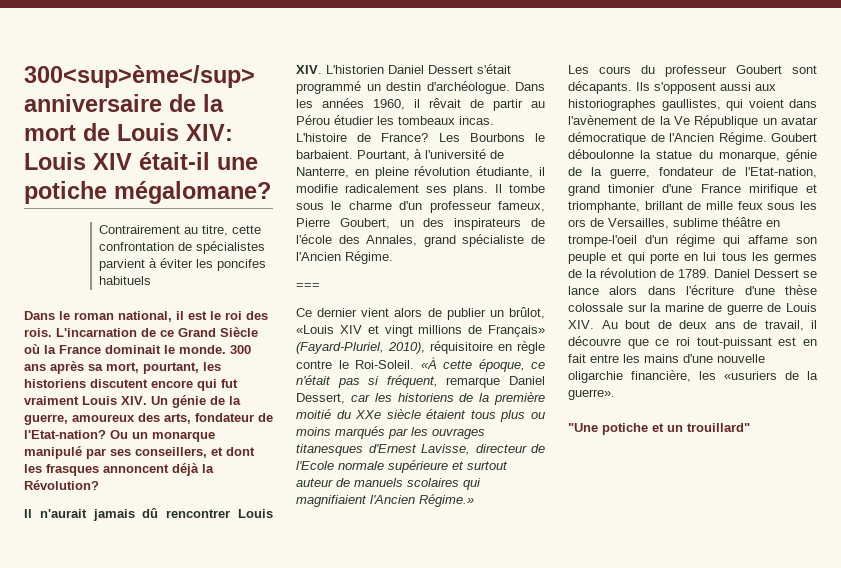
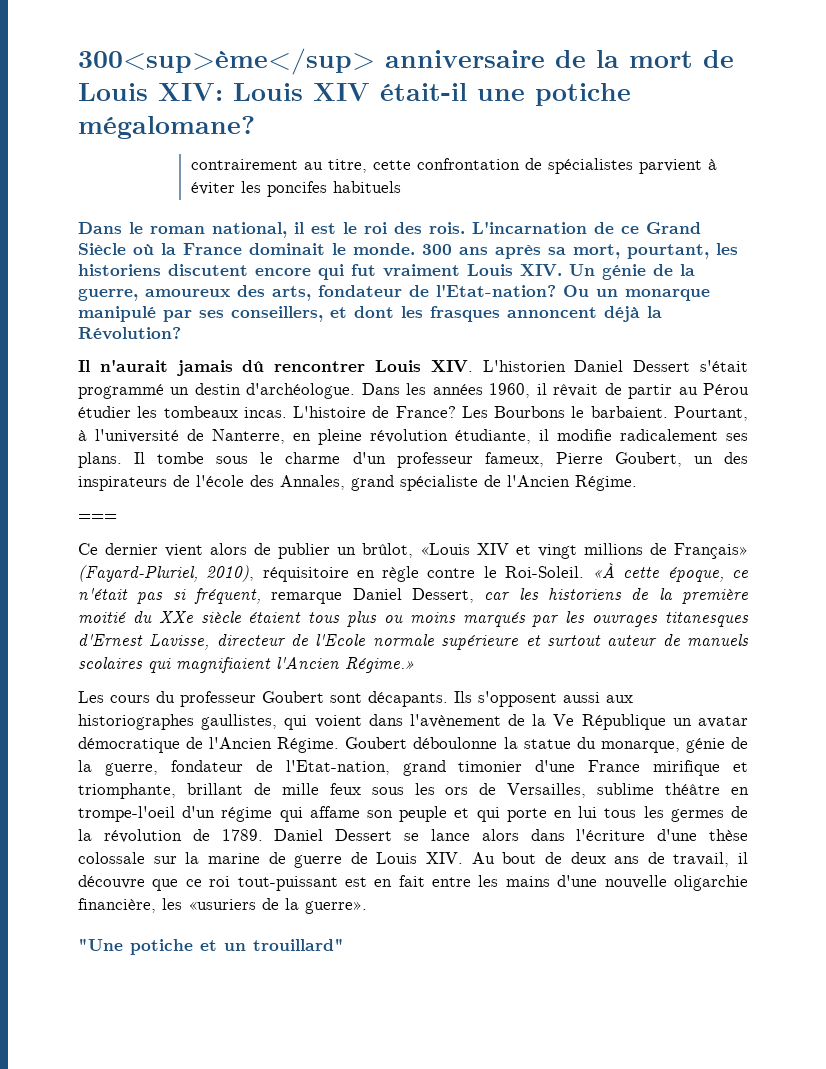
[98,225,180,234] Contrairement -> [190,159,298,170] contrairement

